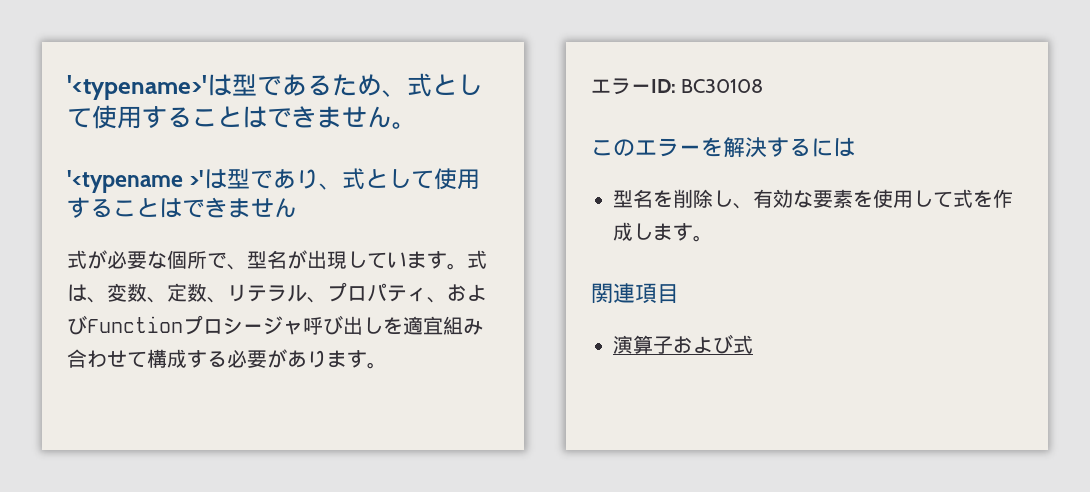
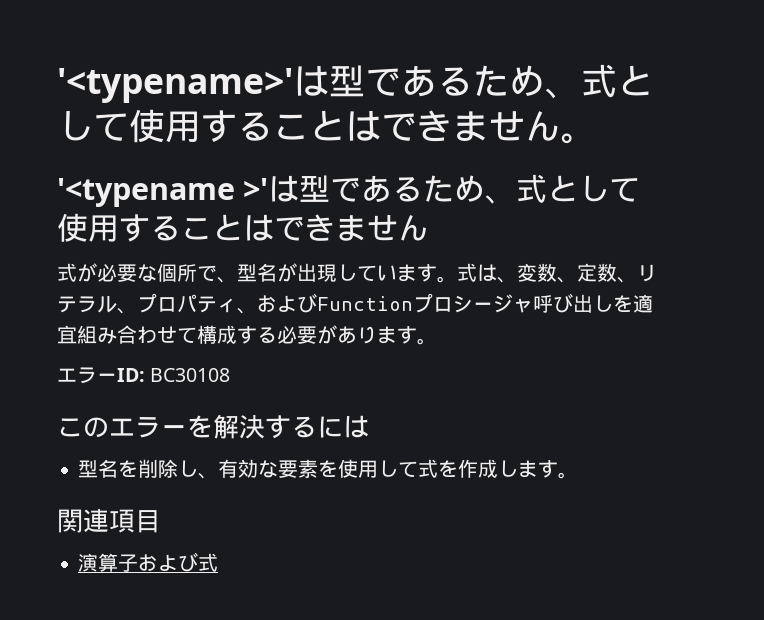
[296,169,320,189] り -> [392,175,486,202] るため

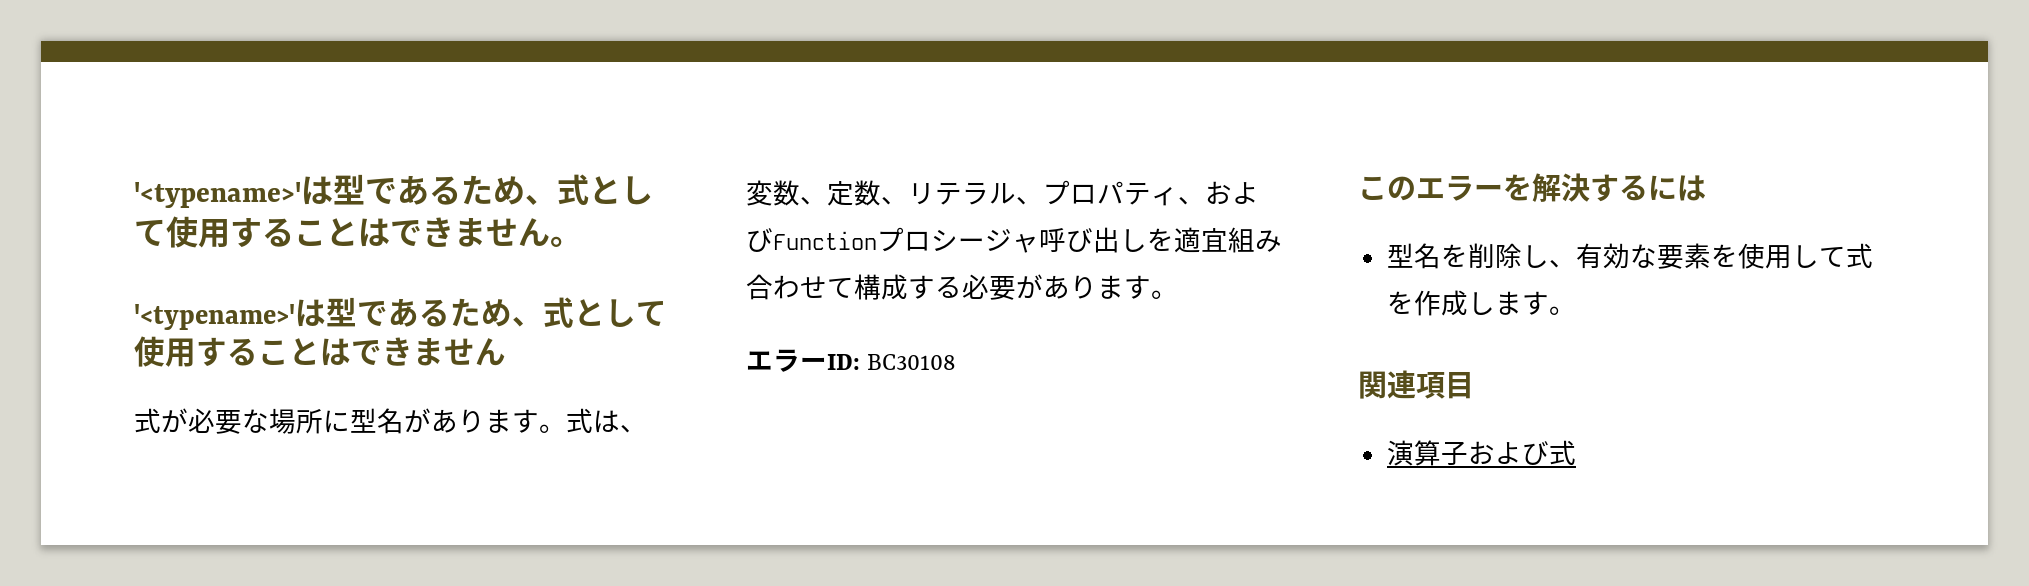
[57,178,269,207] '<typename >' -> [134,304,295,330] '<typename>'
[157,263,397,283] 個所で、型名が出現してい -> [269,408,485,434] 場所に型名があり

